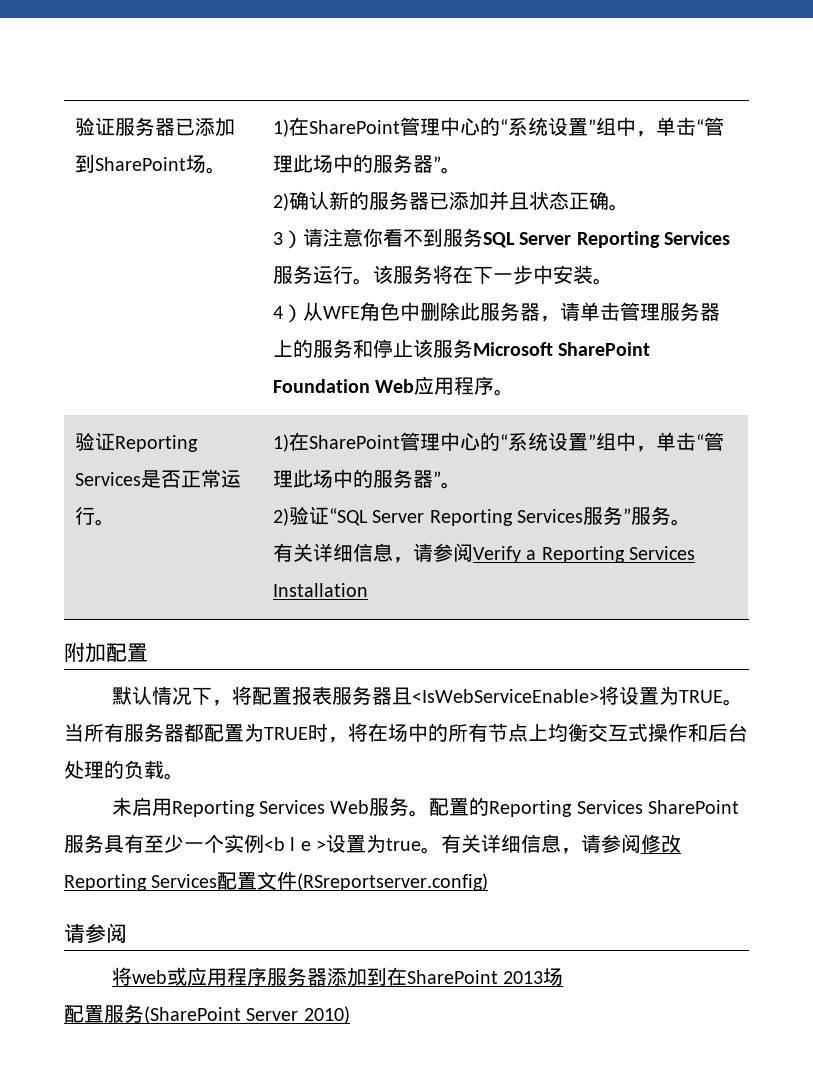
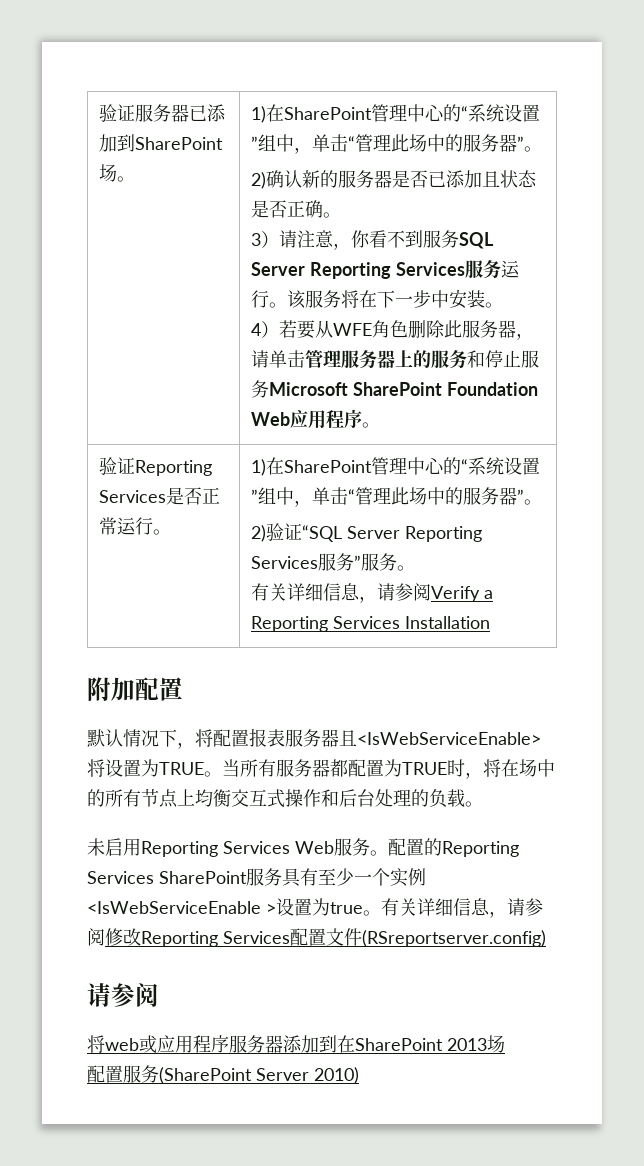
[428,191,569,211] 已添加并且状态 -> [391,170,537,188] [250,200,287,218] 是否已添加且状态是否
(363, 237) none -> [332,243,351,250] ，
(303, 313) none -> [278,320,315,339] 若要
[399,302,420,321] 中 -> (408, 329) none
[412,339,433,358] 该 -> (521, 358) none
[264,837,311,851] <b l e -> [87,901,261,914] <IsWebServiceEnable

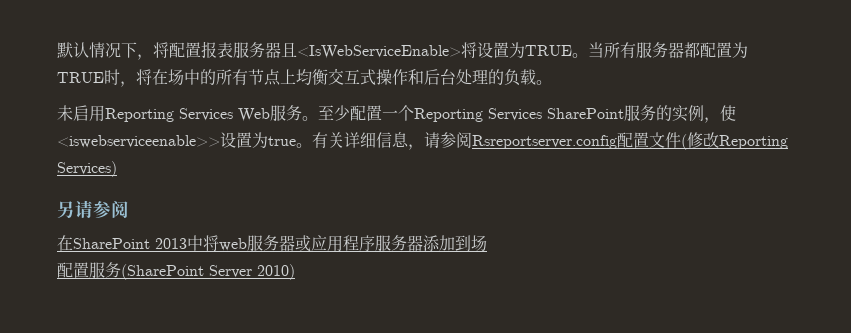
[98,104,226,122] [98,134,223,152] [98,164,135,182] [250,104,540,123] [250,134,542,154] [250,170,537,189] [250,200,341,218] [250,230,494,250] [250,260,520,279] [250,289,503,309] [250,320,534,340] [250,350,539,369] [250,380,538,398] [250,409,380,429] [98,457,212,476] [98,487,220,505] [98,517,171,535] [250,457,540,476] [250,487,542,507] [250,523,482,542] [250,553,415,571] [250,583,493,603] [250,616,490,632] [87,677,183,702] 验证服务器已添加到SharePoint场。 | 1)在SharePoint管理中心的“系统设置”组中，单击“管理此场中的服务器”。 // 2)确认新的服务器是否已添加且状态是否正确。 // 3）请注意，你看不到服务SQL Server Reporting Services服务运行。该服务将在下一步中安装。 // 4）若要从WFE角色删除此服务器，请单击管理服务器上的服务和停止服务Microsoft SharePoint Foundation Web应用程序。 // 验证Reporting Services是否正常运行。 | 1)在SharePoint管理中心的“系统设置”组中，单击“管理此场中的服务器”。 // 2)验证“SQL Server Reporting Services服务”服务。 // 有关详细信息，请参阅Verify a Reporting Services Installation // 附加配置 // -> (57, 50) none
[388,838,442,856] 配置的 -> [318,105,414,121] 至少配置一个
[282,868,426,887] [87,901,276,914] 具有至少一个实例<IsWebServiceEnable > -> [656,105,736,123] [57,135,220,148] 的实例，使<iswebserviceenable>>
[105,928,546,947] [87,983,159,1007] [87,1035,139,1053] 修改Reporting Services配置文件(RSreportserver.config) // 请参阅 // 将web -> [472,132,788,150] [57,161,117,177] [57,200,129,219] [57,235,295,251] Rsreportserver.config配置文件(修改Reporting Services) // 另请参阅 // 在SharePoint 2013中将web服务器
[337,1035,487,1053] 在SharePoint 2013 -> (471, 243) none

